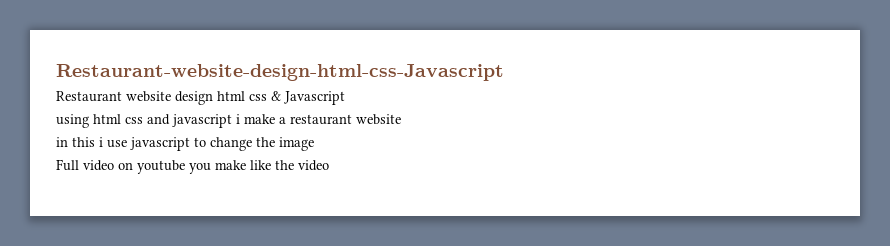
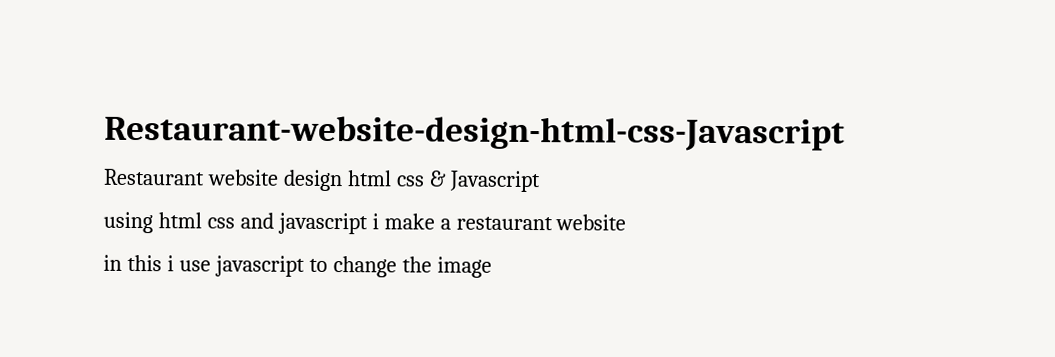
[56,159,329,174] // Full video on youtube you make like the video -> (492, 267) none

